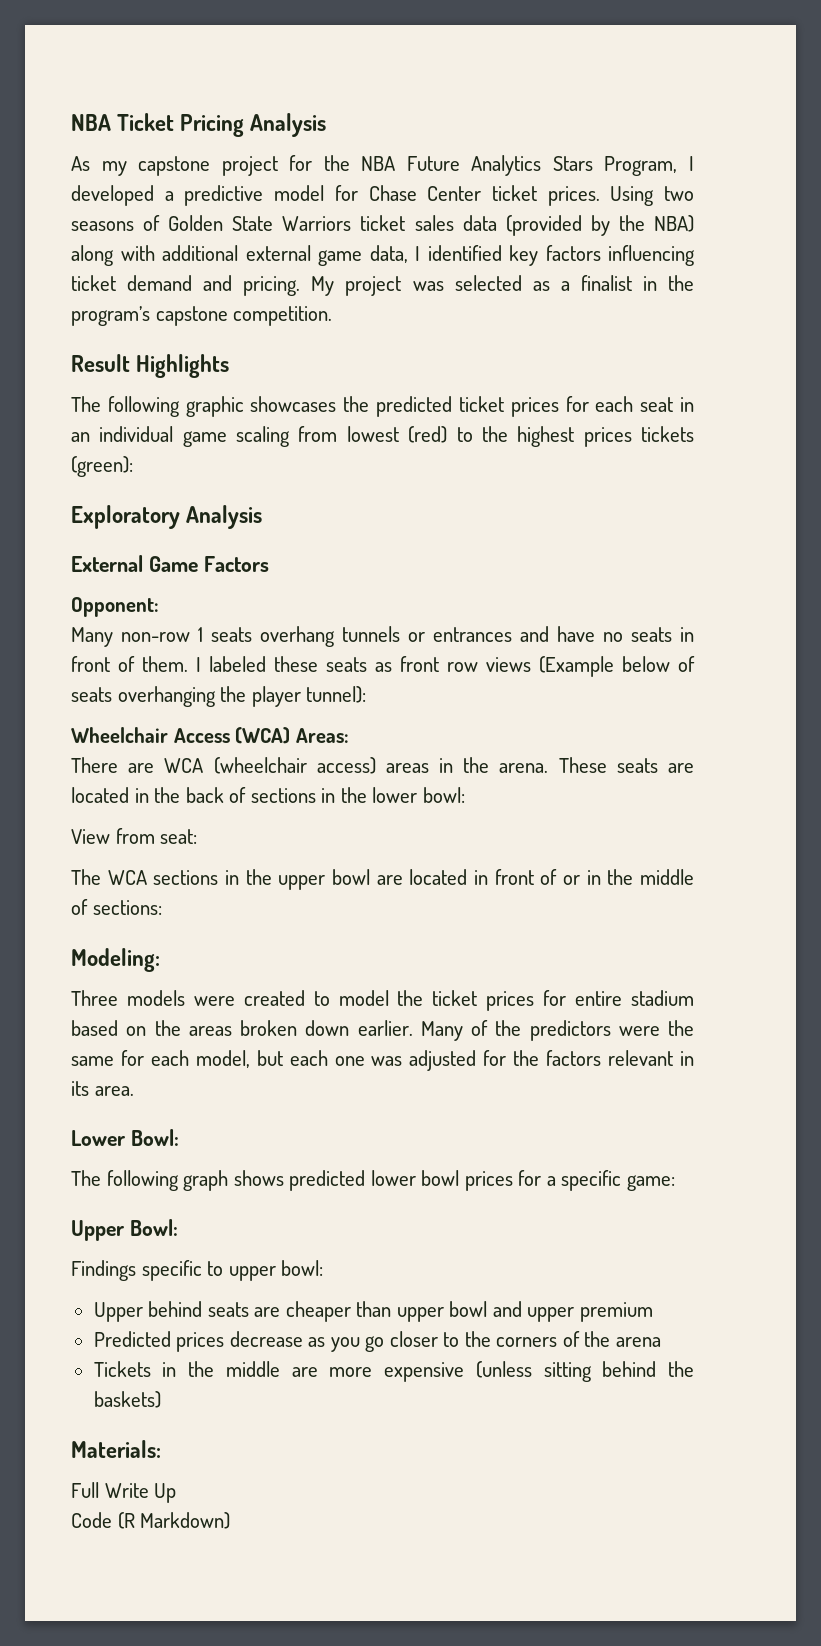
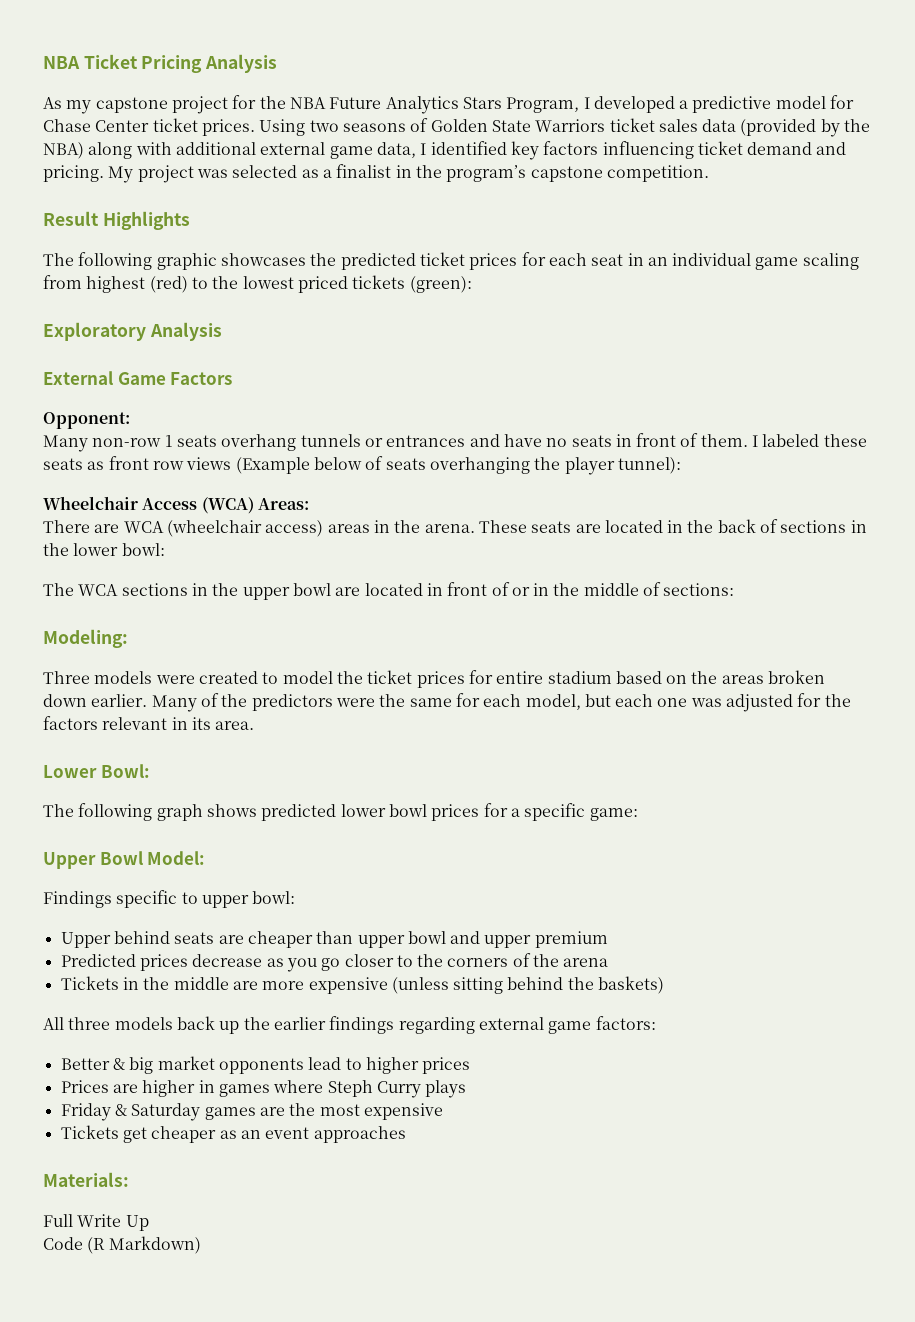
[346,426,399,442] lowest -> [86,276,146,293] highest
[517,426,632,447] highest prices -> [242,276,348,293] lowest priced
[71,828,198,844] // View from seat: -> (165, 549) none
[129,1219,178,1236] Bowl: -> [99,851,206,865] Bowl Model:
(161, 1399) none -> [43,1016,656,1034] [60,1056,471,1074] [60,1080,467,1098] [60,1103,443,1121] [60,1125,406,1143] // All three models back up the earlier findings regarding external game factors: // Better & big market opponents lead to higher prices // Prices are higher in games where Steph Curry plays // Friday & Saturday games are the most expensive // Tickets get cheaper as an event approaches

